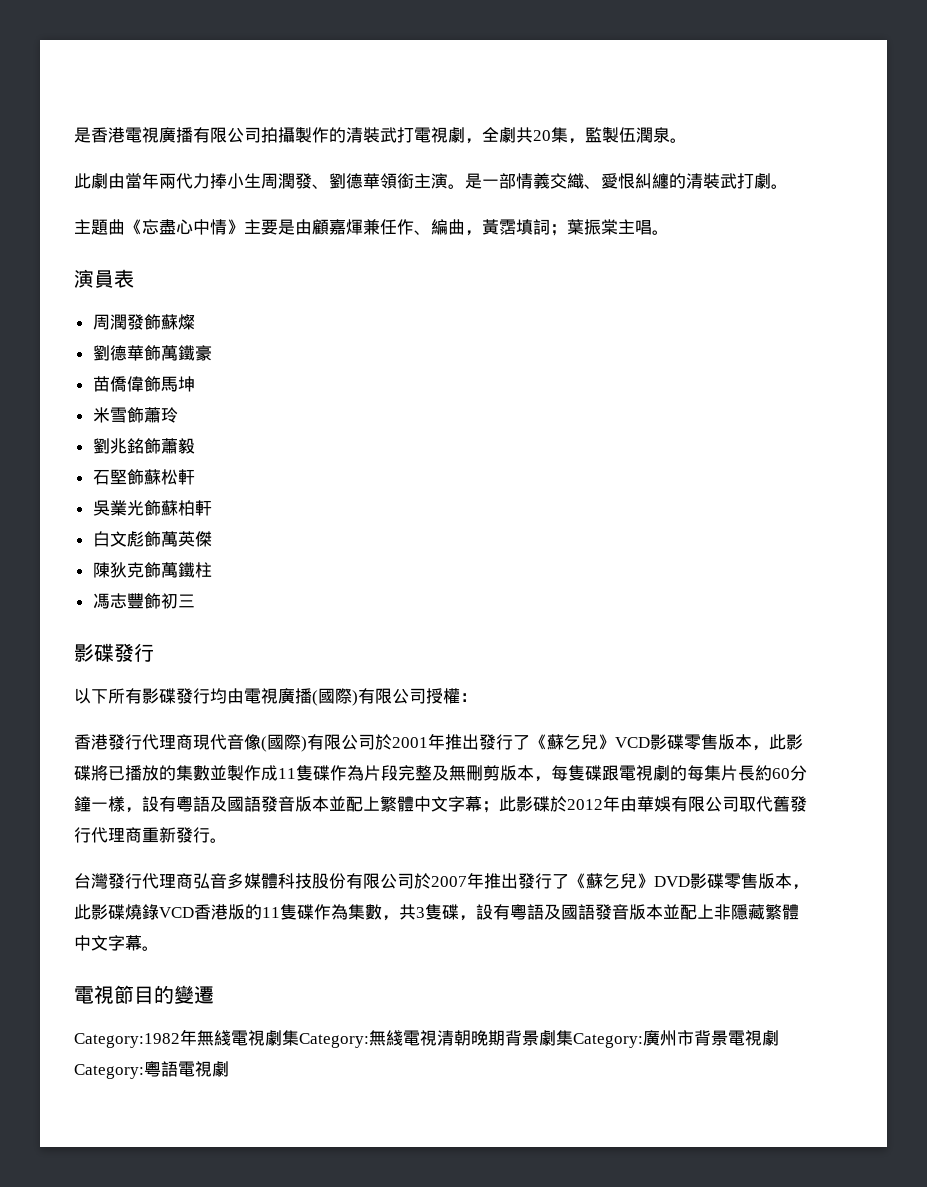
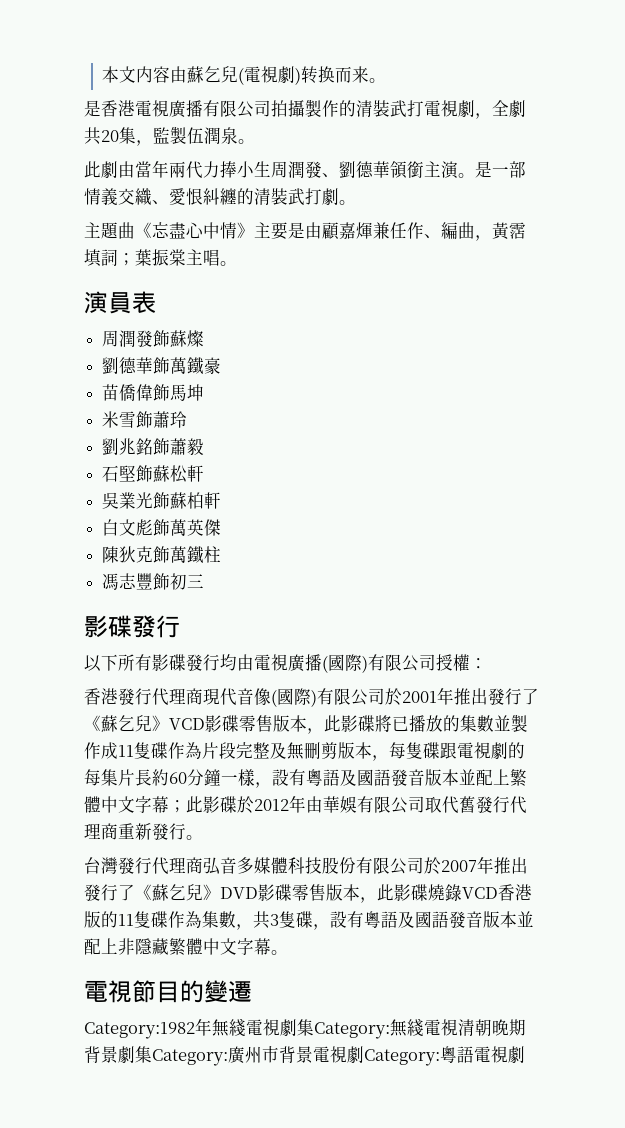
(74, 135) none -> [102,66,387,85] 本文内容由蘇乞兒(電視劇)转换而来。 //

